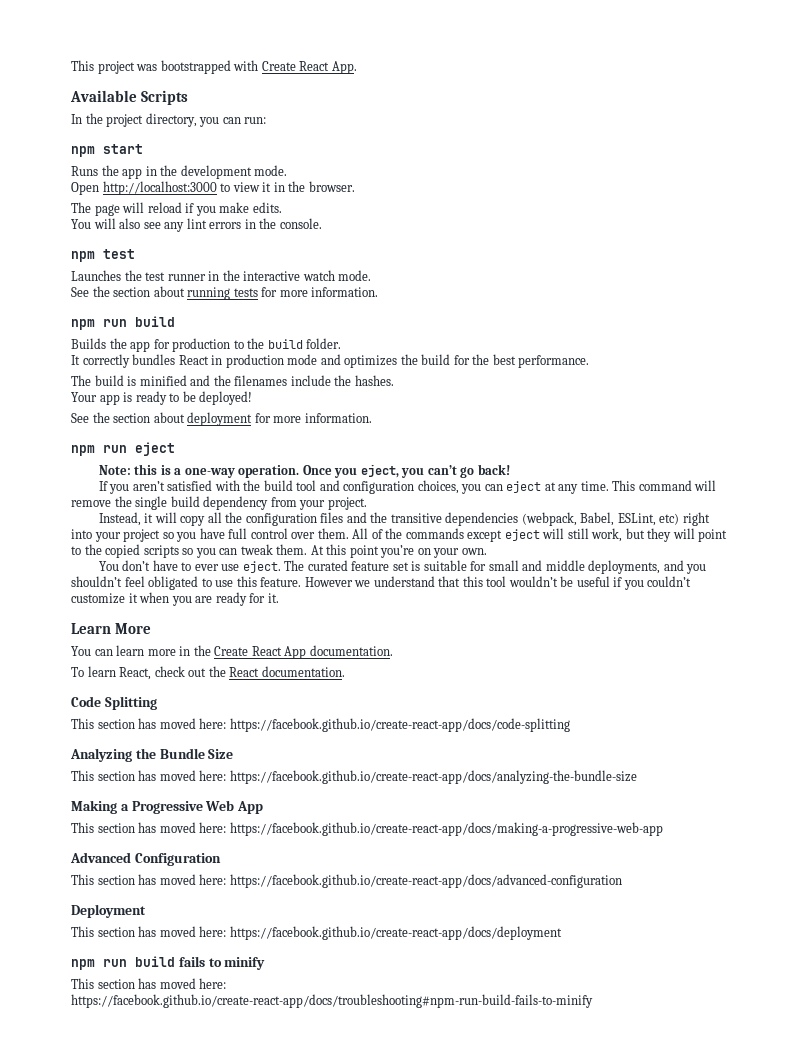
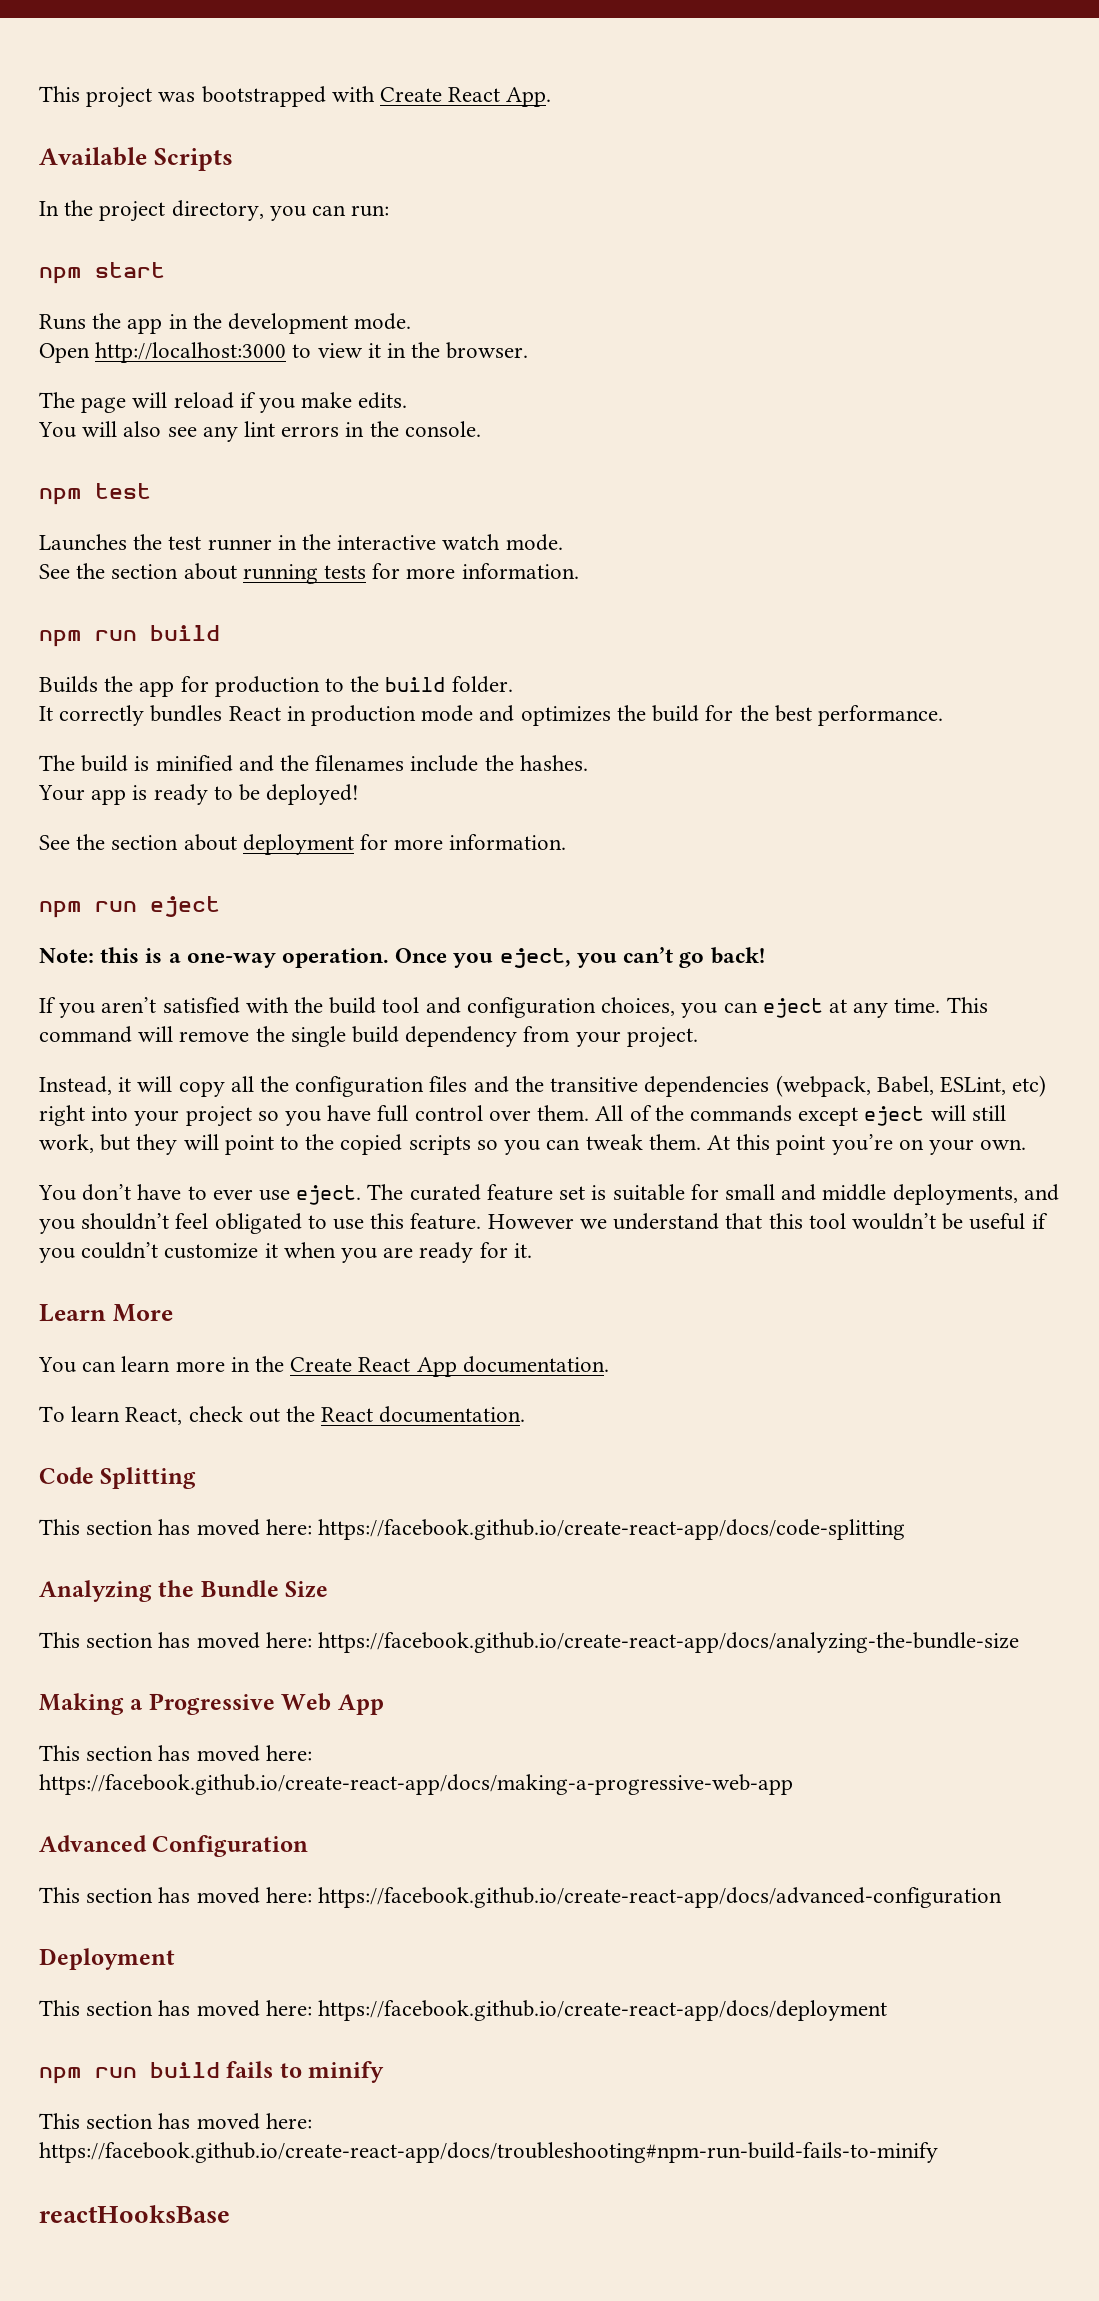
(593, 1001) none -> [39,2205,230,2223] // reactHooksBase

